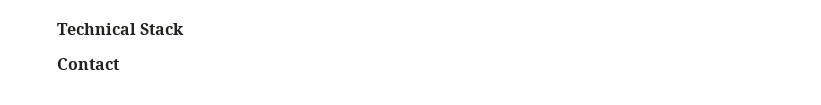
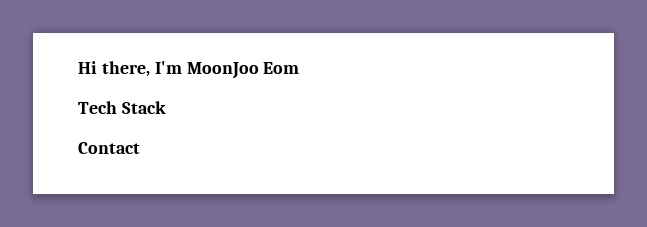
[57,23,136,35] Technical -> [78,61,300,79] [78,101,117,114] Hi there, I'm MoonJoo Eom // Tech

